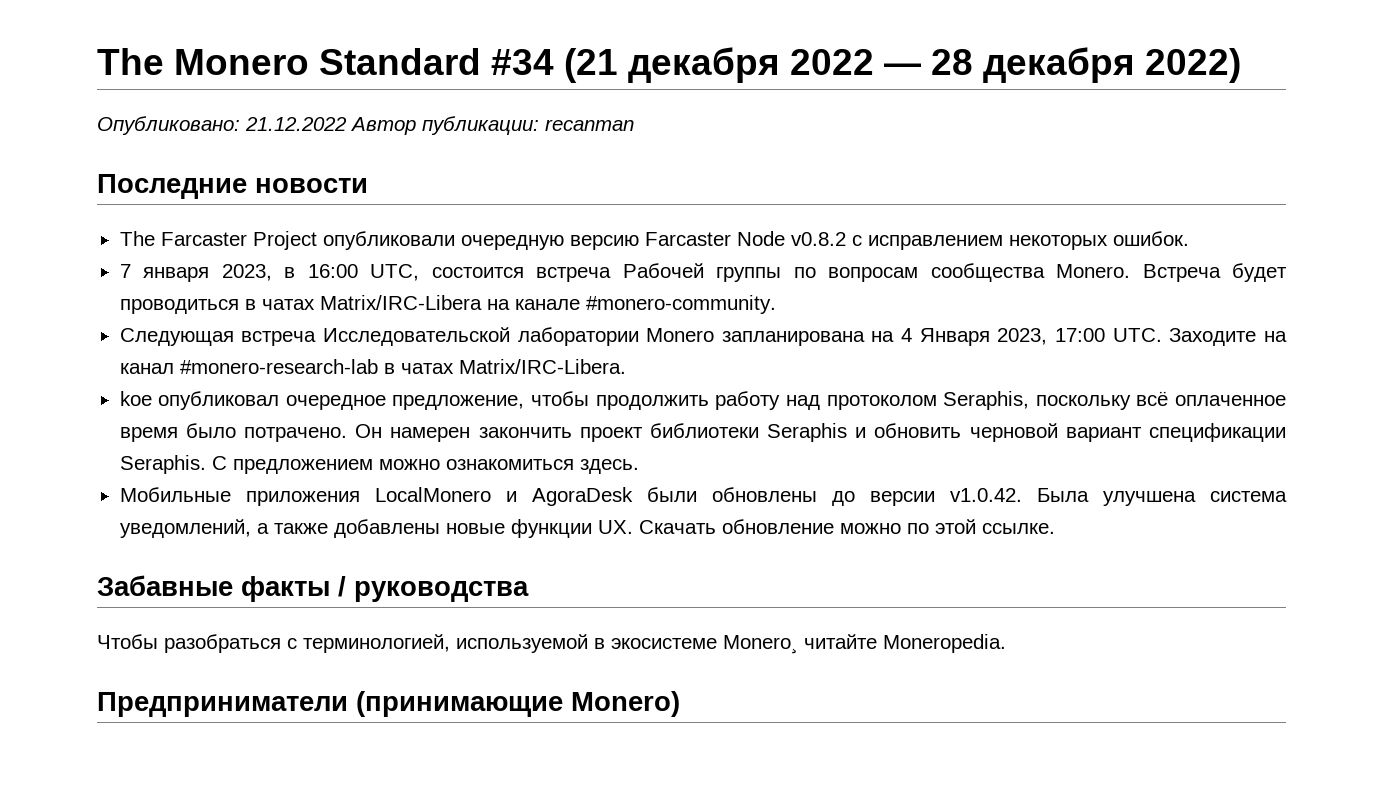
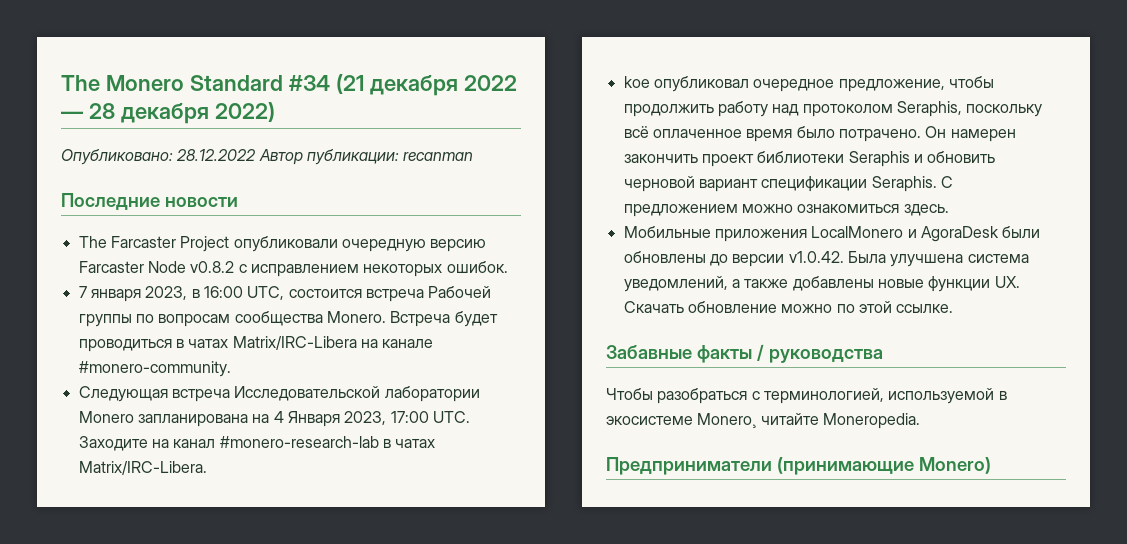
[245,117,347,131] 21.12.2022 -> [176,149,257,161] 28.12.2022

